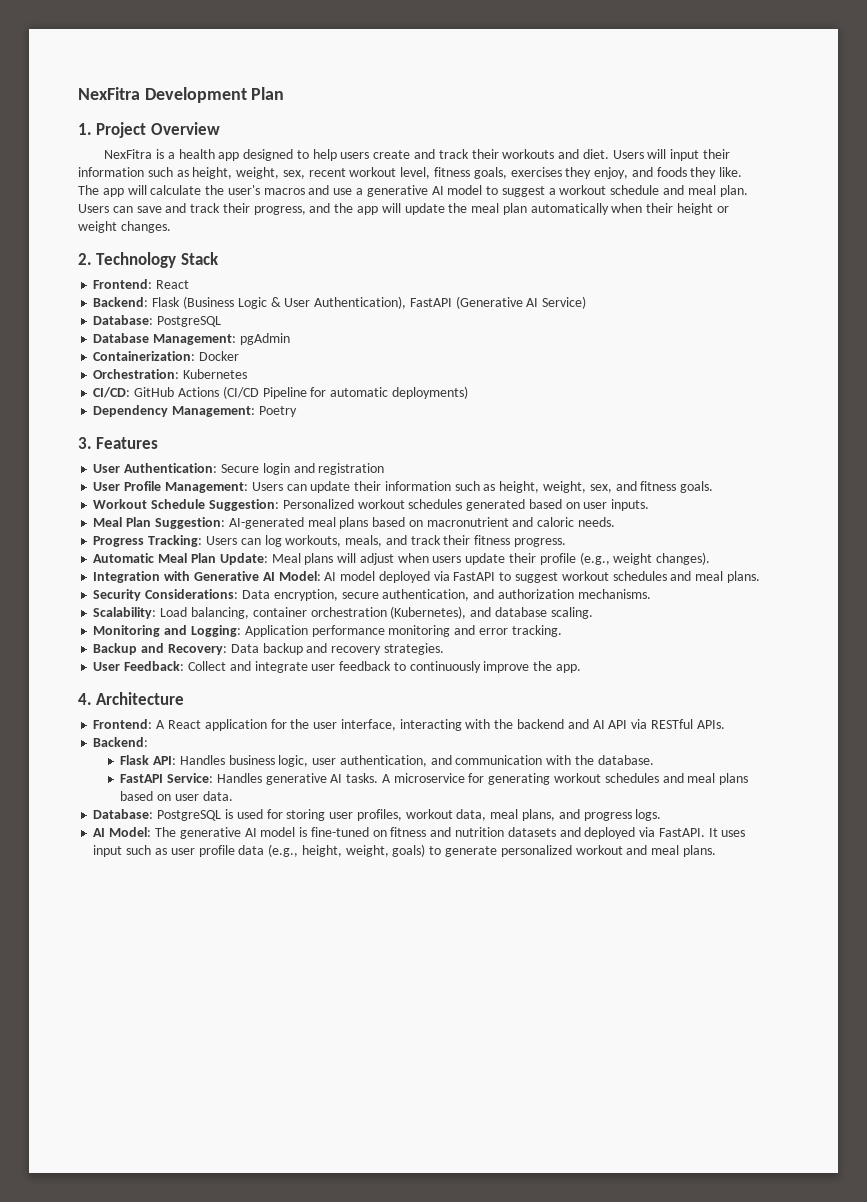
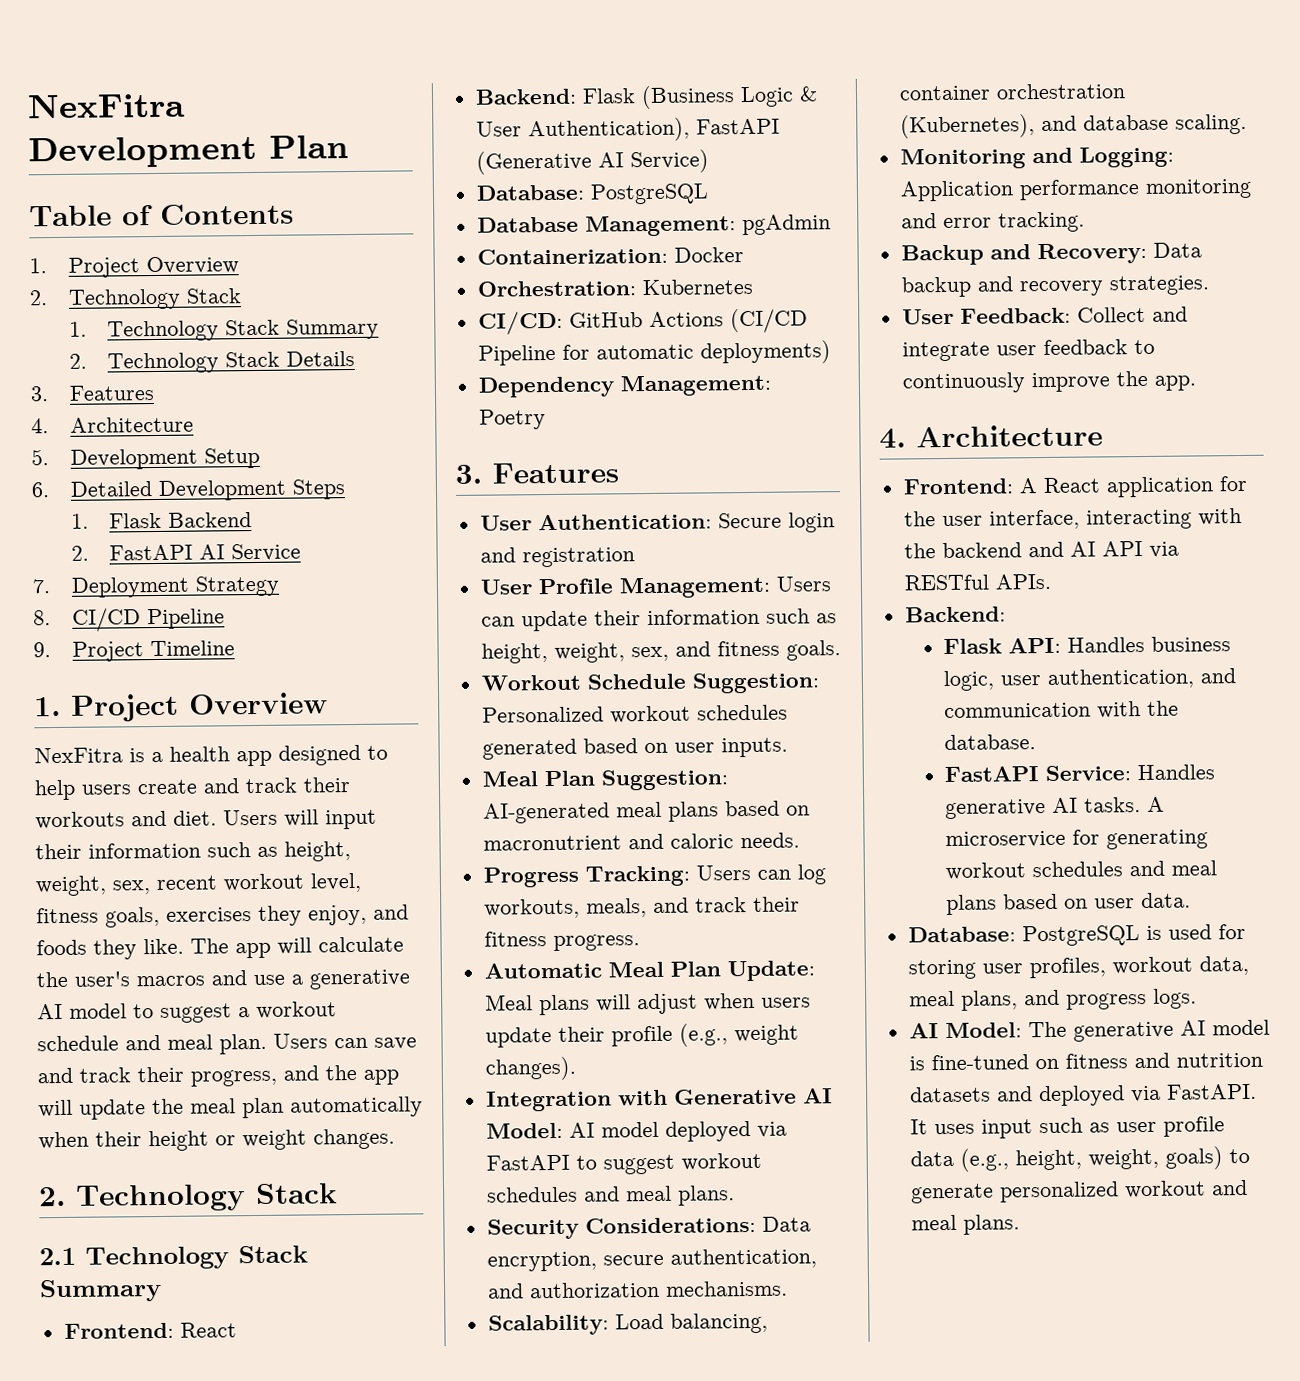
(285, 93) none -> [29,203,294,227] [29,256,239,278] [29,288,242,310] [68,318,380,342] [68,350,356,374] [30,385,155,402] [31,416,194,434] [31,447,260,470] [31,479,346,501] [70,512,253,529] [70,543,302,562] [32,575,280,598] [33,607,225,632] [33,640,235,662] // Table of Contents // 1. Project Overview // 2. Technology Stack // 1. Technology Stack Summary // 2. Technology Stack Details // 3. Features // 4. Architecture // 5. Development Setup // 6. Detailed Development Steps // 1. Flask Backend // 2. FastAPI AI Service // 7. Deployment Strategy // 8. CI/CD Pipeline // 9. Project Timeline
(219, 258) none -> [39,1245,308,1270] [39,1278,162,1303] // 2.1 Technology Stack Summary

